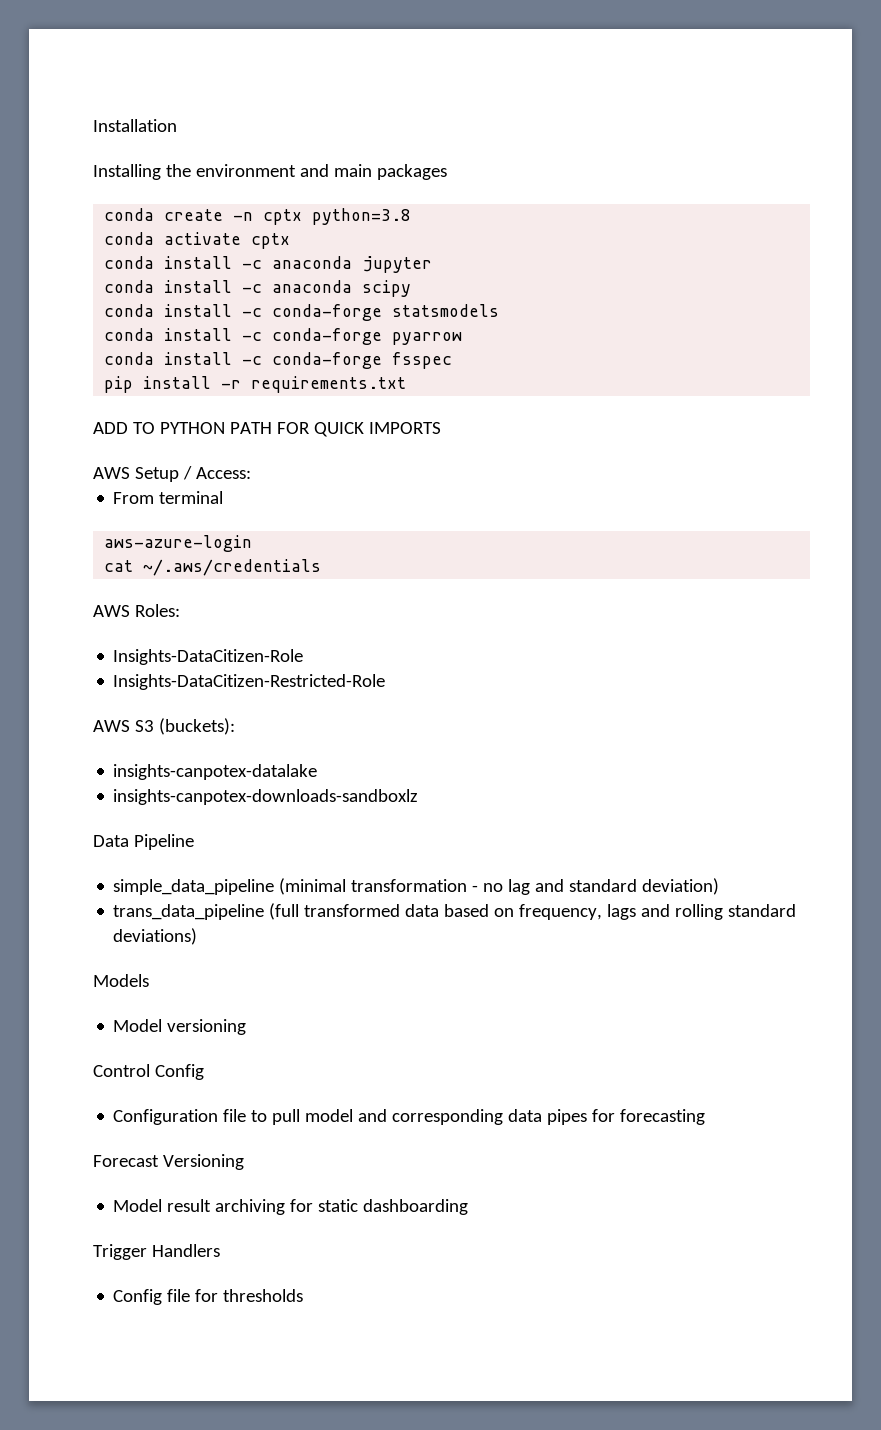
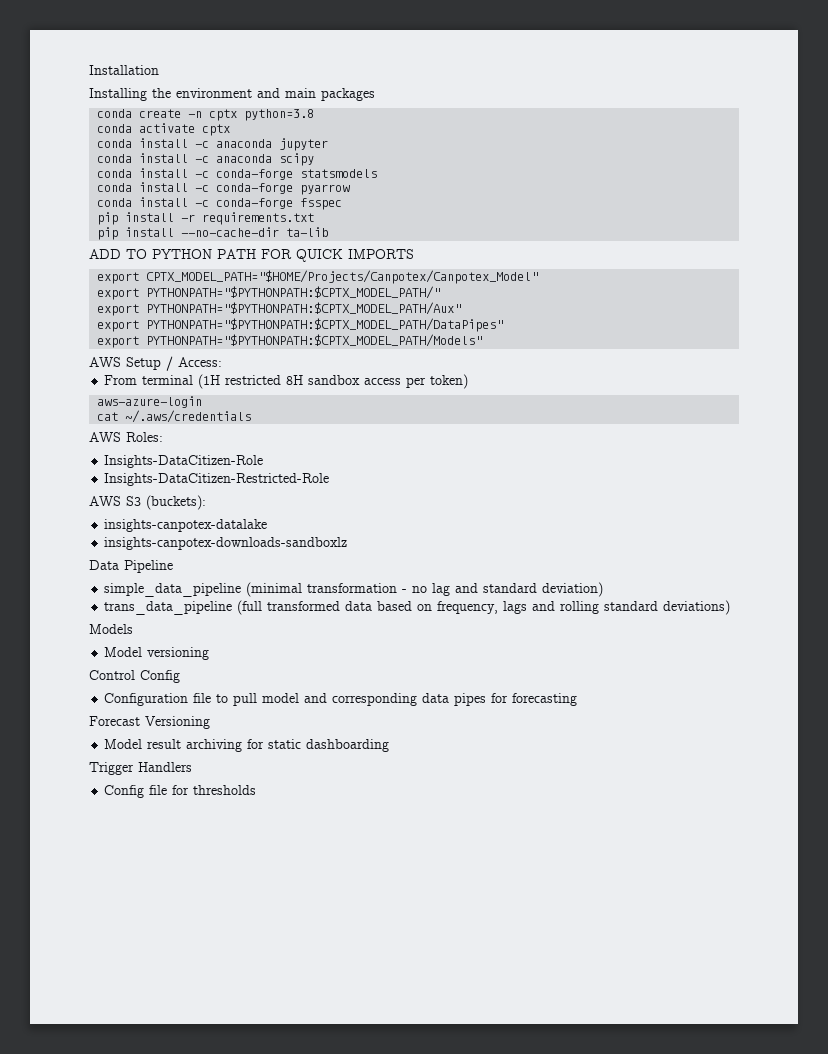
(407, 384) none -> [97,227,329,240] // pip install --no-cache-dir ta-lib
(441, 428) none -> [97,270,539,284] [97,286,441,300] [97,302,462,316] [97,318,504,332] [97,334,483,348] // export CPTX_MODEL_PATH="$HOME/Projects/Canpotex/Canpotex_Model" // export PYTHONPATH="$PYTHONPATH:$CPTX_MODEL_PATH/" // export PYTHONPATH="$PYTHONPATH:$CPTX_MODEL_PATH/Aux" // export PYTHONPATH="$PYTHONPATH:$CPTX_MODEL_PATH/DataPipes" // export PYTHONPATH="$PYTHONPATH:$CPTX_MODEL_PATH/Models"
(224, 497) none -> [198,374,469,389] (1H restricted 8H sandbox access per token)

